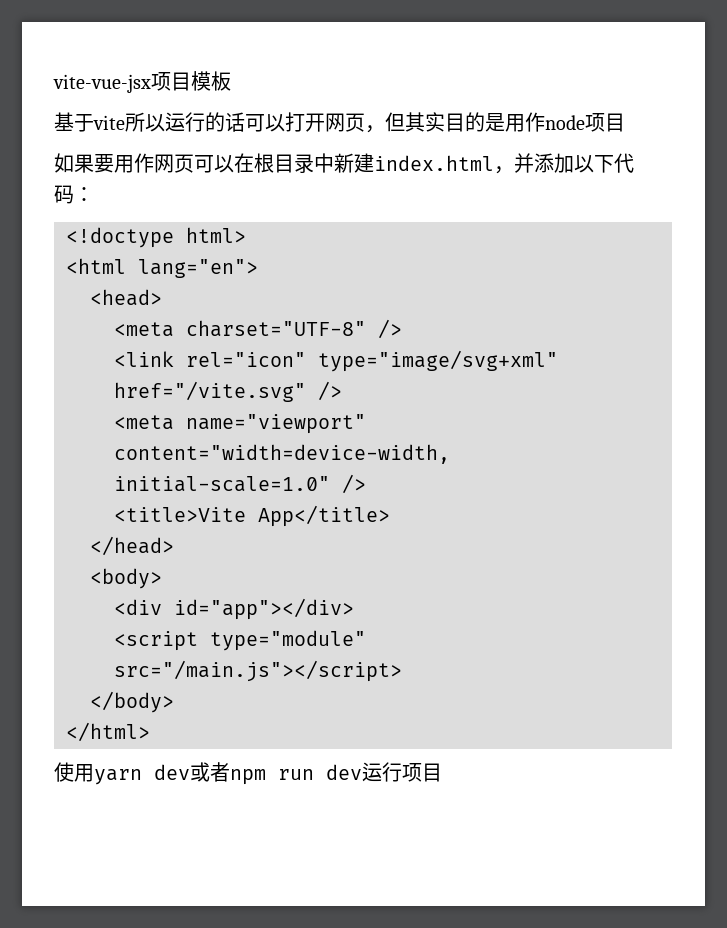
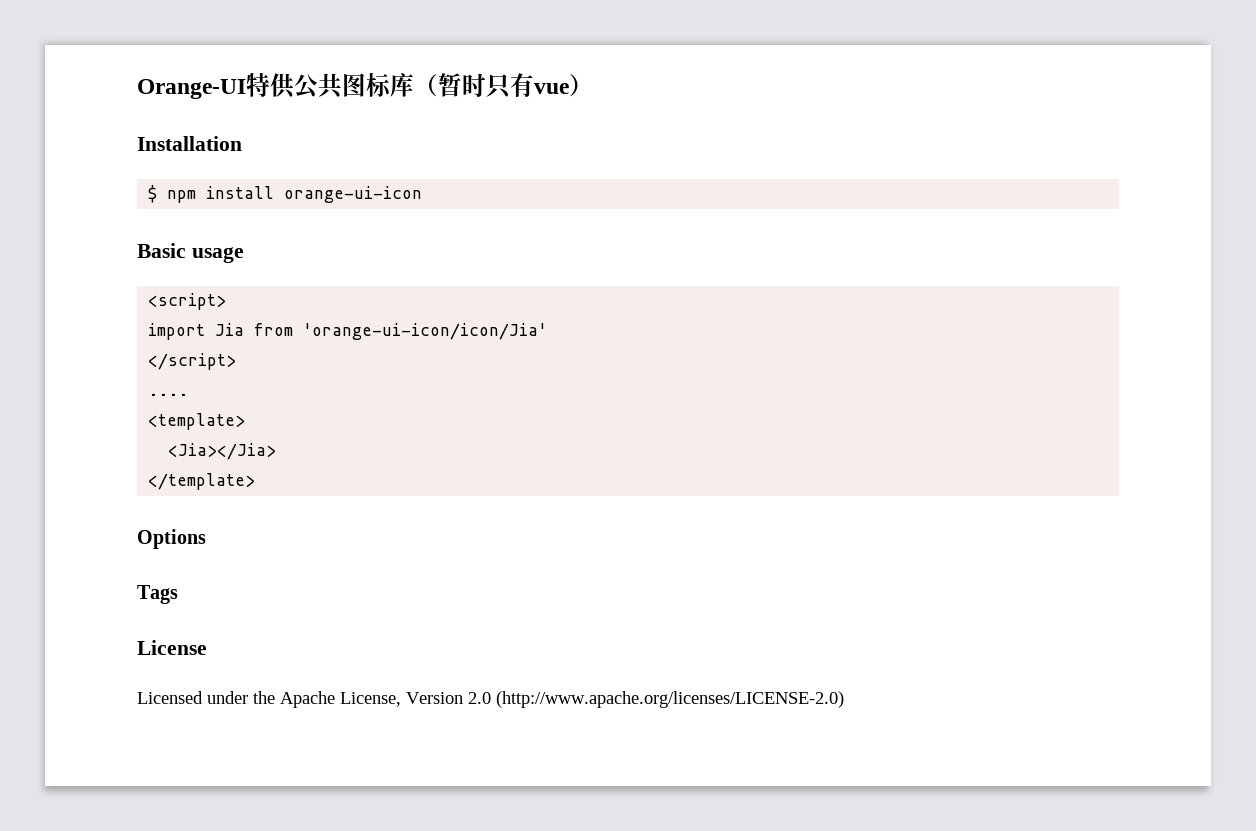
[53,71,231,93] [54,112,625,133] [54,153,634,174] [54,185,94,204] [66,227,246,248] [66,258,258,278] [90,289,162,306] [114,319,402,339] [114,350,558,372] [114,381,342,402] [114,414,366,434] [114,444,450,464] [114,474,366,494] [114,505,390,527] [90,536,174,556] [90,568,162,589] [114,598,354,620] [114,630,366,651] [114,660,402,682] [90,691,174,713] [66,722,150,742] [54,762,442,785] vite-vue-jsx项目模板 // 基于vite所以运行的话可以打开网页，但其实目的是用作node项目 // 如果要用作网页可以在根目录中新建index.html，并添加以下代码： // <!doctype html> // <html lang="en"> // <head> // <meta charset="UTF-8" /> // <link rel="icon" type="image/svg+xml" href="/vite.svg" /> // <meta name="viewport" content="width=device-width, initial-scale=1.0" /> // <title>Vite App</title> // </head> // <body> // <div id="app"></div> // <script type="module" src="/main.js"></script> // </body> // </html> // 使用yarn dev或者npm run dev运行项目 -> [137,73,593,99] [137,136,242,151] [148,185,423,203] [137,243,244,263] [148,293,227,310] [148,323,548,340] [148,353,237,370] [148,393,189,396] [148,413,246,430] [168,443,277,460] [148,473,256,490] [137,529,206,549] [137,585,178,604] [137,640,207,655] [137,691,844,708] Orange-UI特供公共图标库（暂时只有vue） // Installation // $ npm install orange-ui-icon // Basic usage // <script> // import Jia from 'orange-ui-icon/icon/Jia' // </script> // .... // <template> // <Jia></Jia> // </template> // Options // Tags // License // Licensed under the Apache License, Version 2.0 (http://www.apache.org/licenses/LICENSE-2.0)

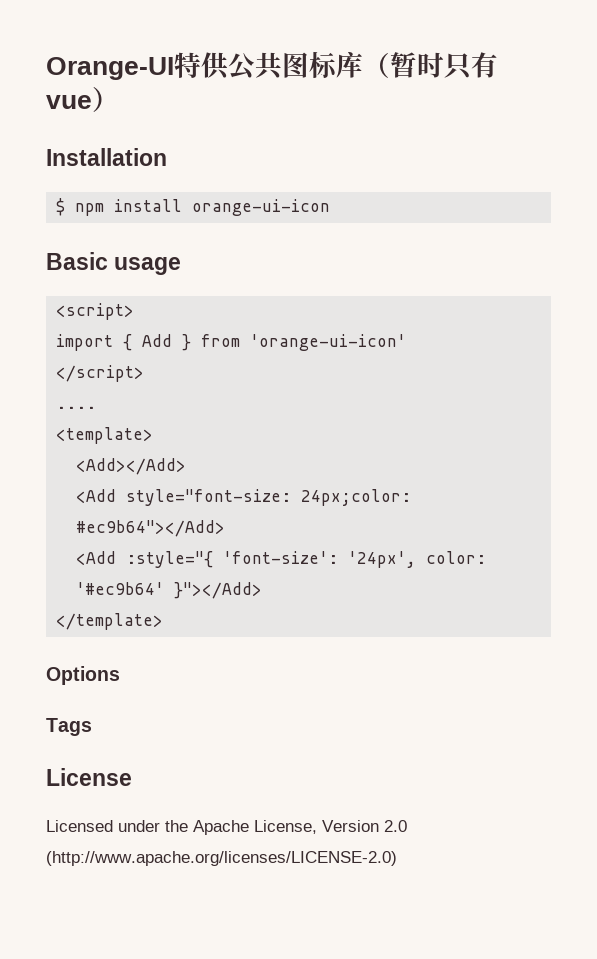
[215,323,548,340] [148,353,237,370] [148,393,189,396] [148,413,246,430] [168,443,277,460] Jia from 'orange-ui-icon/icon/Jia' // </script> // .... // <template> // <Jia></Jia> -> [123,334,407,351] [56,365,145,382] [56,406,97,409] [56,427,154,444] [76,458,187,475] [76,489,412,506] [76,520,226,537] [76,551,487,568] [76,582,263,599] { Add } from 'orange-ui-icon' // </script> // .... // <template> // <Add></Add> // <Add style="font-size: 24px;color: #ec9b64"></Add> // <Add :style="{ 'font-size': '24px', color: '#ec9b64' }"></Add>

